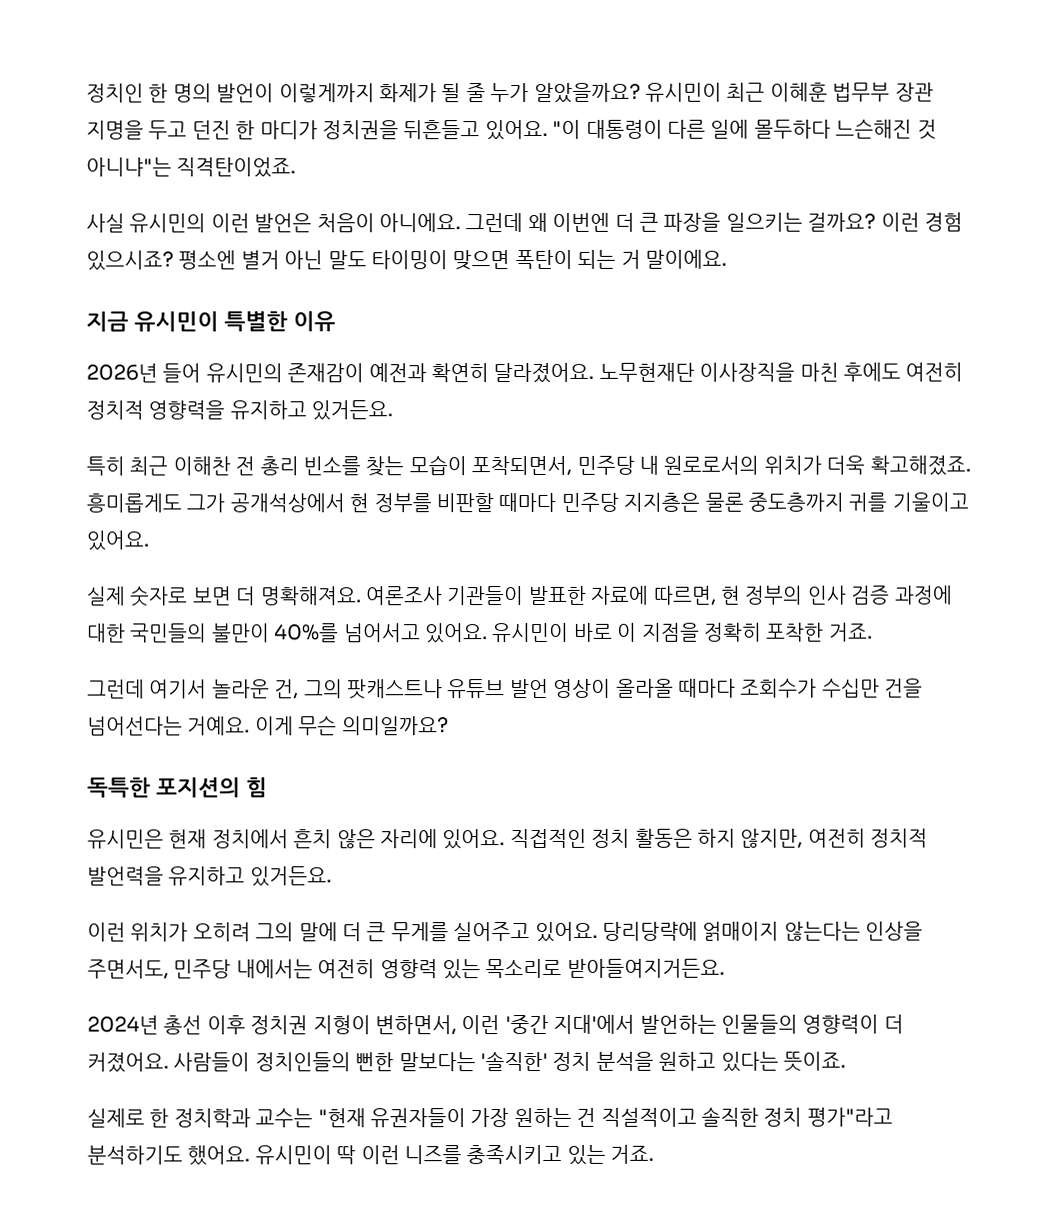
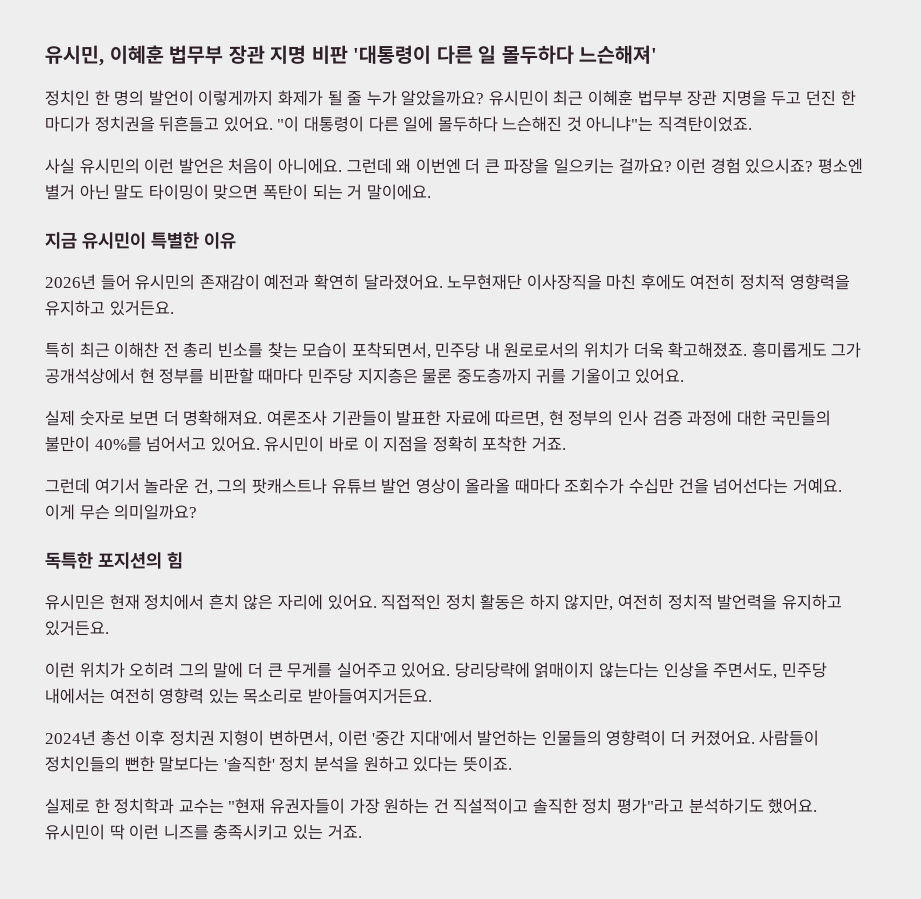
(86, 93) none -> [45,45,658,66] 유시민, 이혜훈 법무부 장관 지명 비판 '대통령이 다른 일 몰두하다 느슨해져' //

